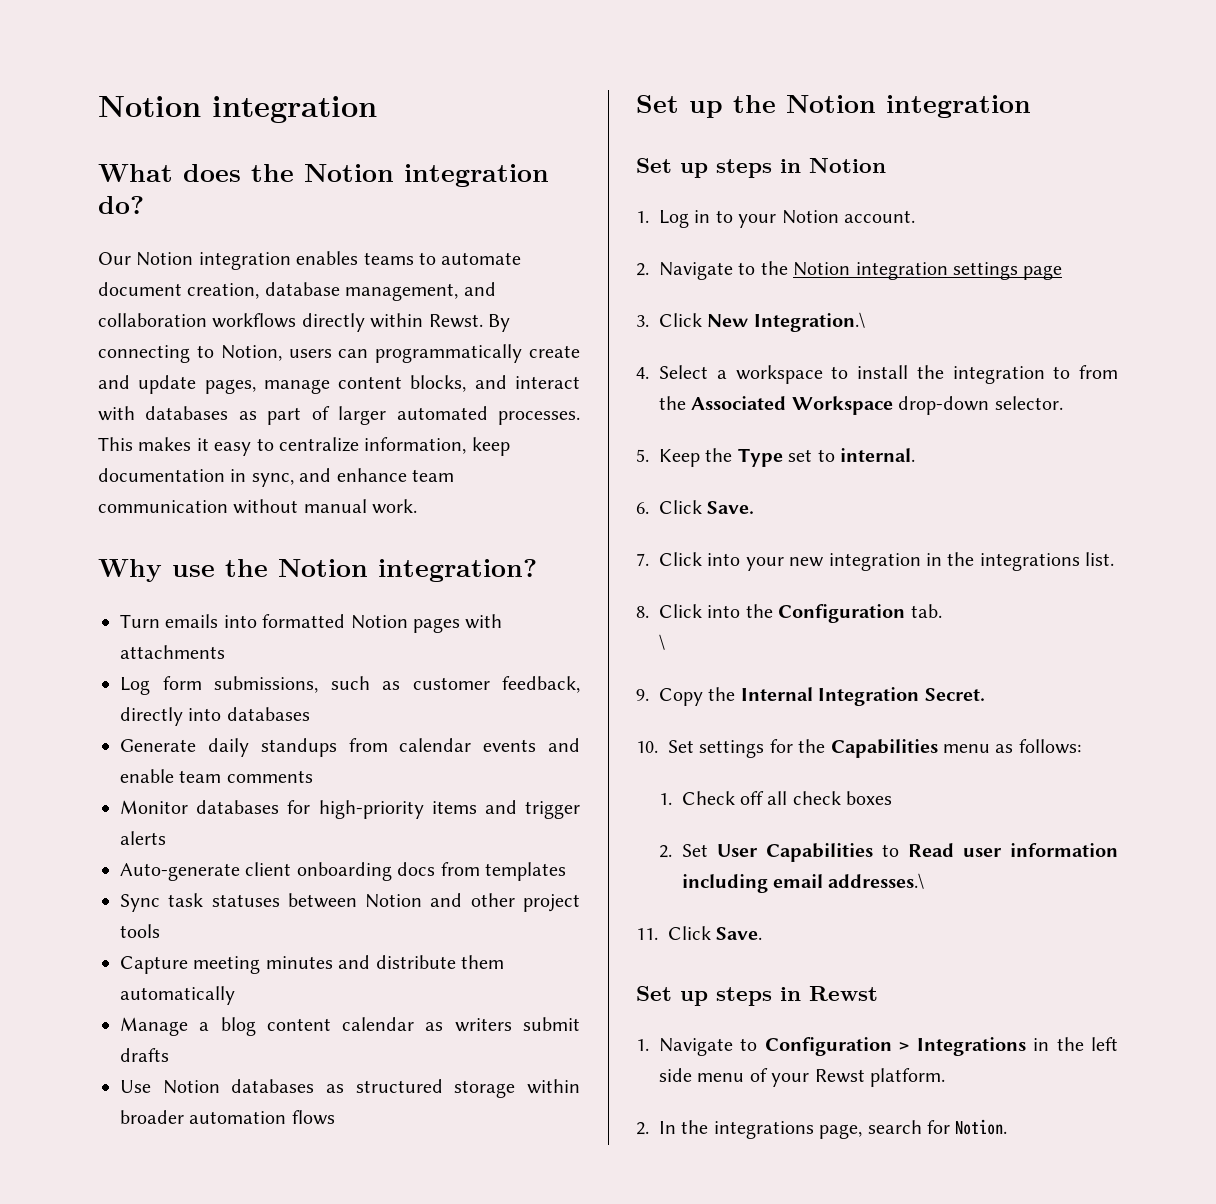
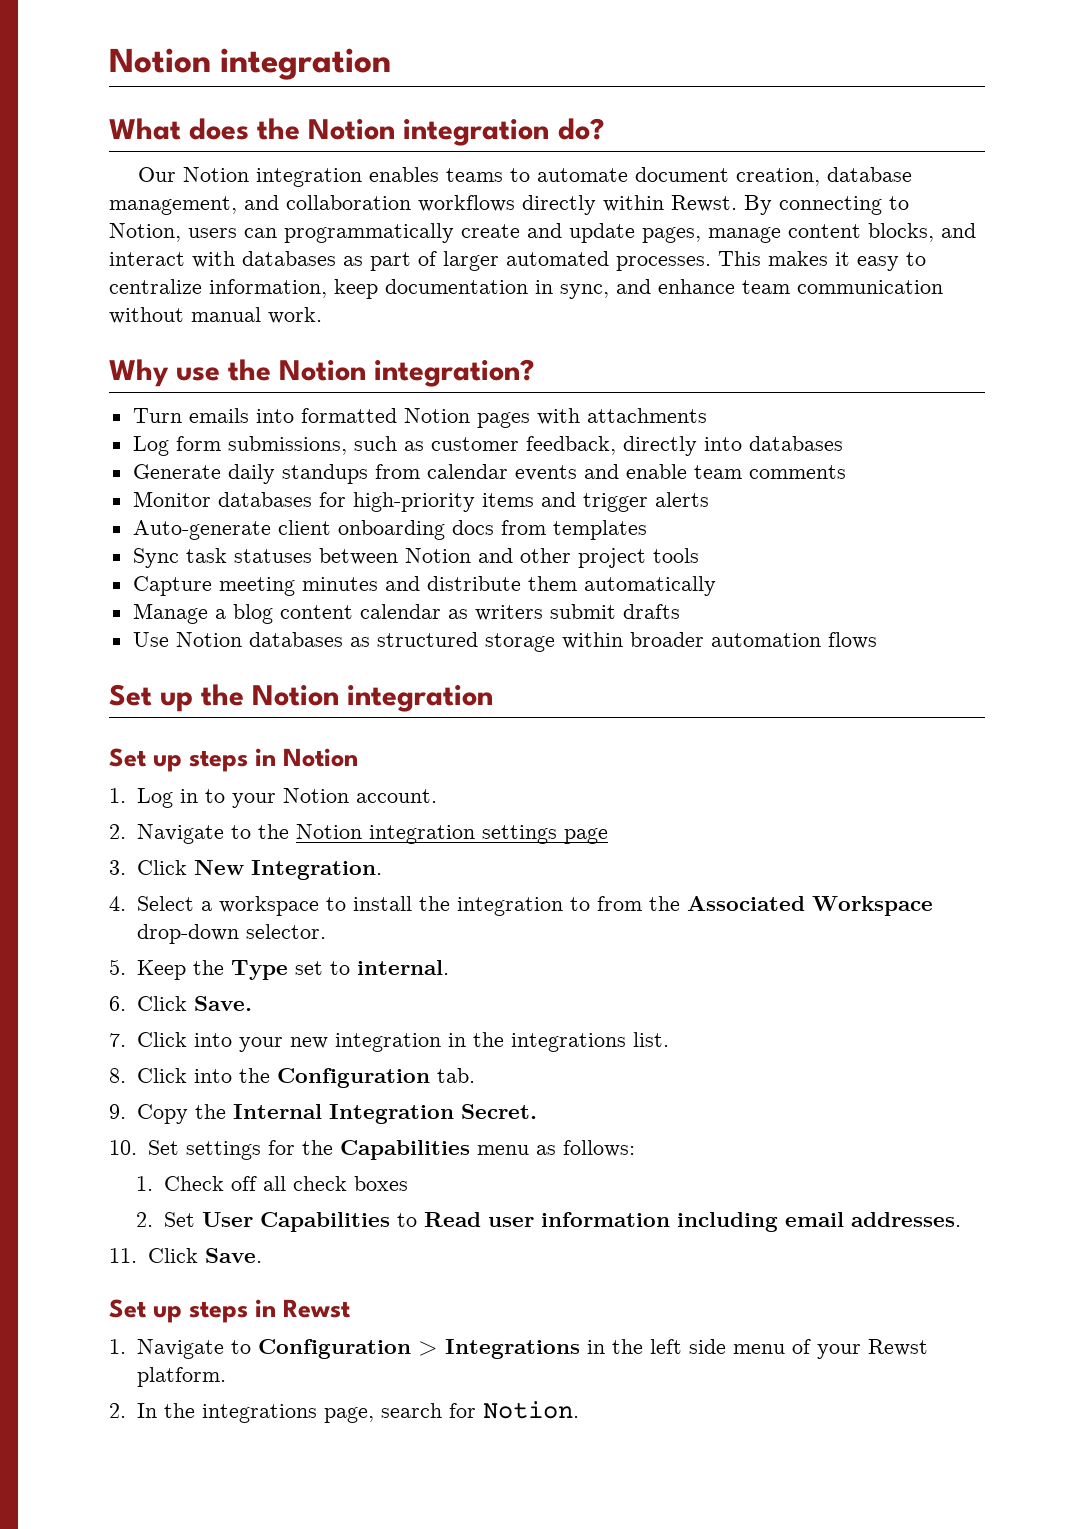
[753,312,865,332] Integration.\ -> [250,860,382,880] Integration.
[658,634,665,650] // \ -> (475, 1075) none
[828,873,925,889] addresses.\ -> [851,1212,962,1227] addresses.

